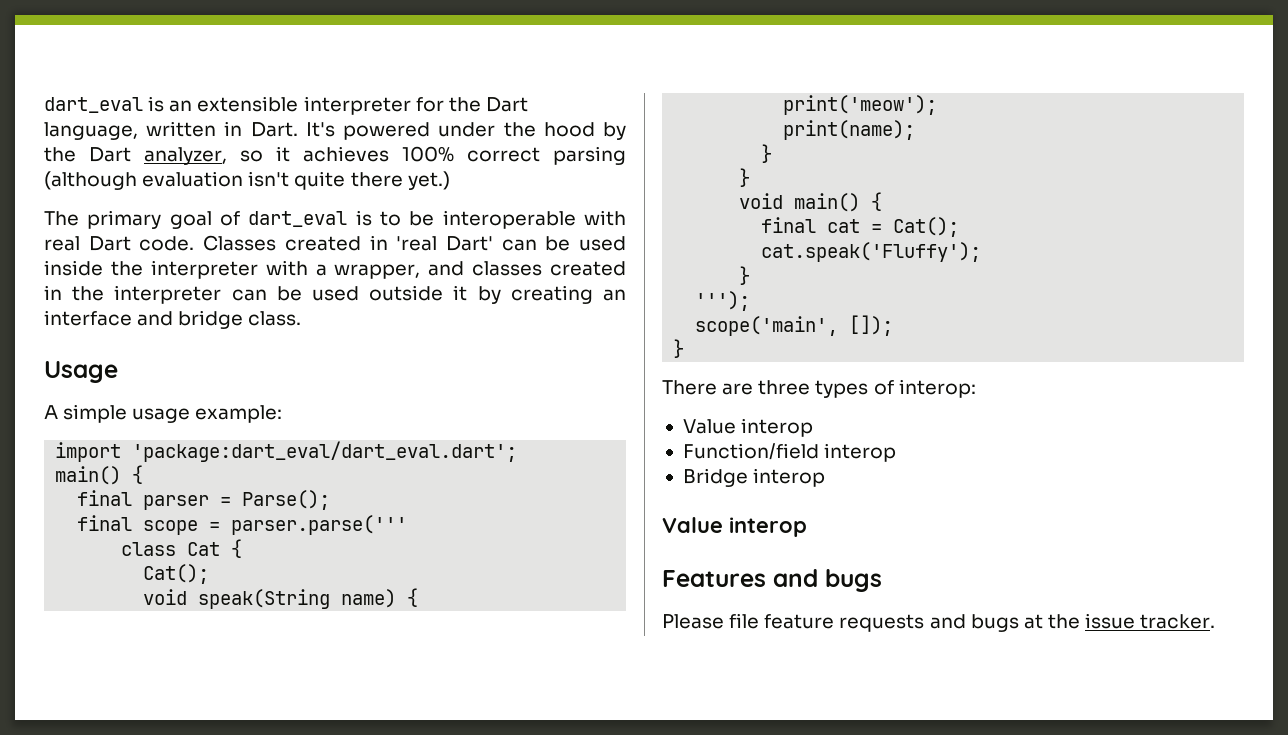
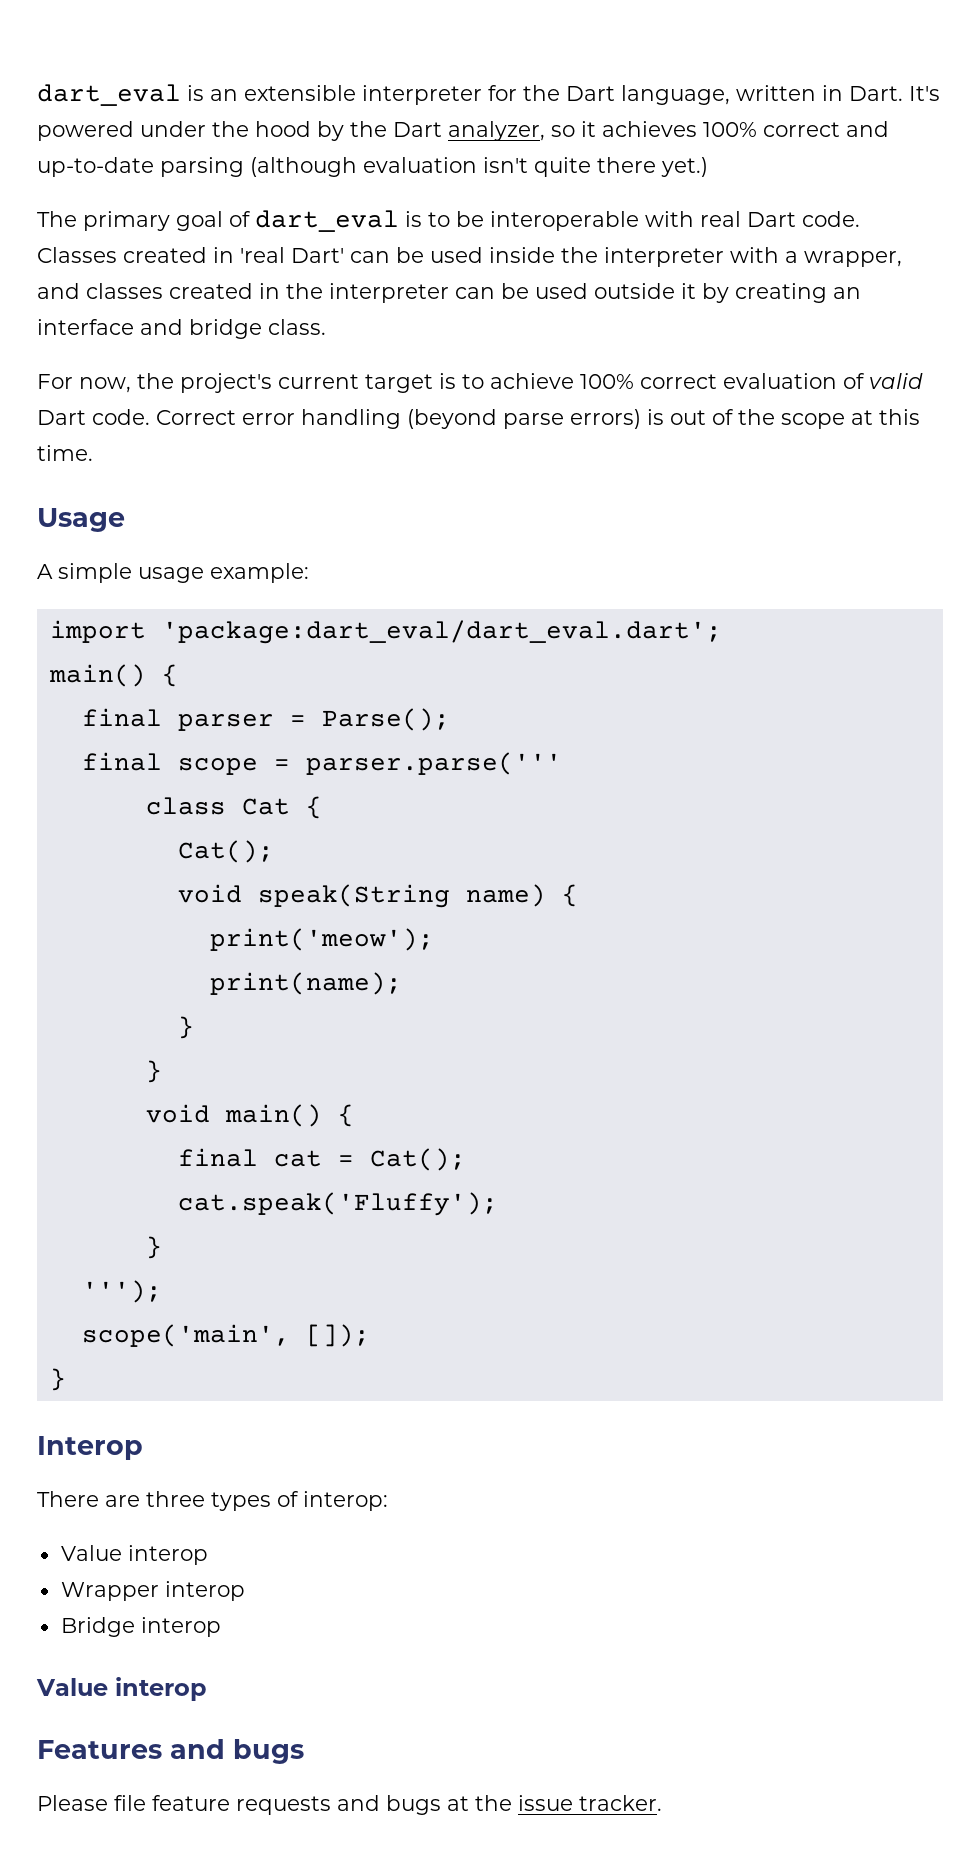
(540, 154) none -> [846,121,889,137] [37,157,154,177] and up-to-date
(302, 318) none -> [37,373,923,393] [37,409,920,429] [37,445,93,461] // For now, the project's current target is to achieve 100% correct evaluation of valid Dart code. Correct error handling (beyond parse errors) is out of the scope at this time.
(685, 348) none -> [37,1436,143,1460] // Interop
[682,443,819,460] Function/field -> [60,1582,159,1601] Wrapper

